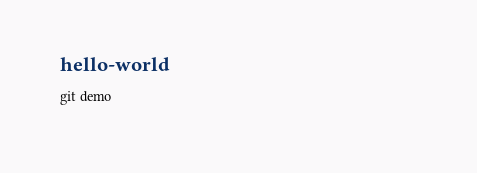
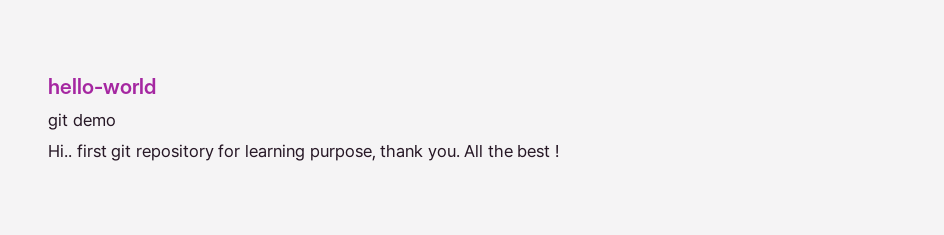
(111, 96) none -> [48,144,560,161] // Hi.. first git repository for learning purpose, thank you. All the best !

